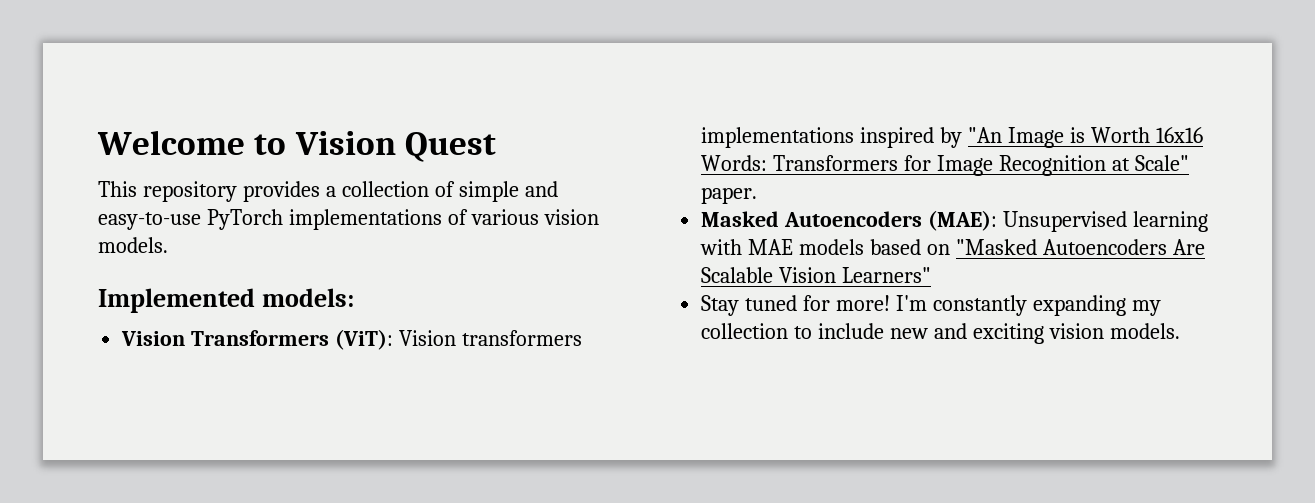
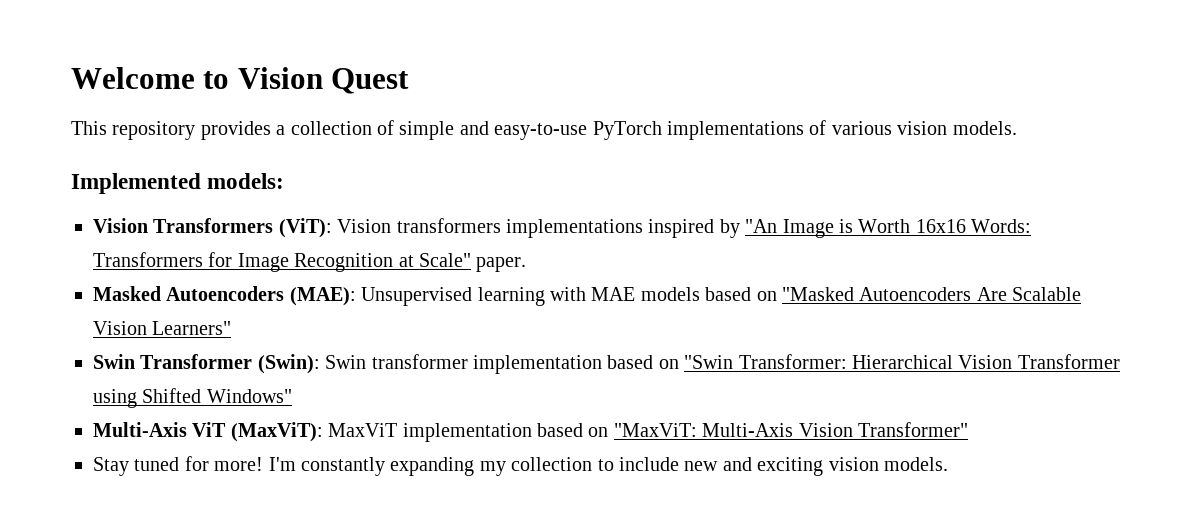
(932, 275) none -> [93,354,1120,374] [93,388,292,408] [93,422,968,442] // Swin Transformer (Swin): Swin transformer implementation based on "Swin Transformer: Hierarchical Vision Transformer using Shifted Windows" // Multi-Axis ViT (MaxViT): MaxViT implementation based on "MaxViT: Multi-Axis Vision Transformer"

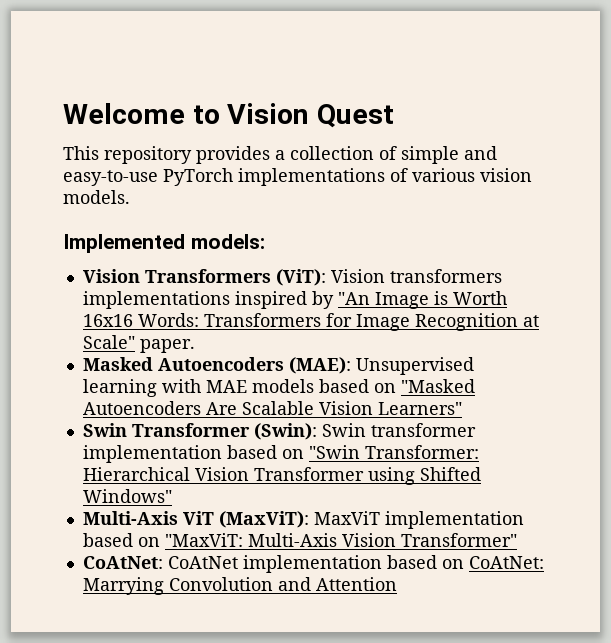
[93,456,948,476] Stay tuned for more! I'm constantly expanding my collection to include new and exciting vision models. -> [82,555,544,573] [82,577,397,595] CoAtNet: CoAtNet implementation based on CoAtNet: Marrying Convolution and Attention

